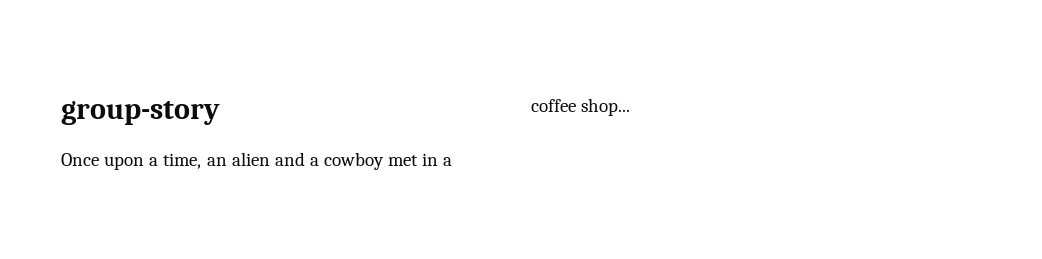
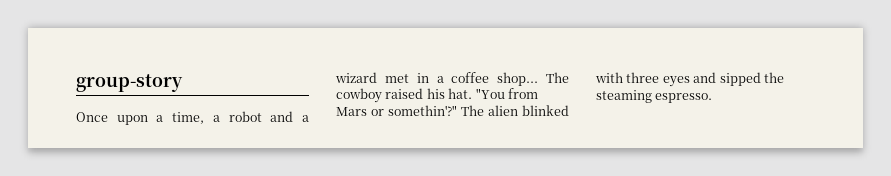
[206,152,270,166] an alien -> [212,111,262,122] a robot
[324,152,385,170] cowboy -> [335,72,377,83] wizard
(631, 107) none -> [546,72,569,83] [336,88,538,103] [336,105,569,116] [595,72,784,87] [596,90,713,103] The cowboy raised his hat. "You from Mars or somethin'?" The alien blinked with three eyes and sipped the steaming espresso.

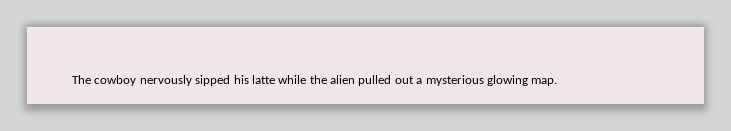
[76,74,183,92] [76,111,310,125] [335,72,569,86] [336,88,538,103] [336,105,569,116] [595,72,784,87] [596,90,713,103] group-story // Once upon a time, a robot and a wizard met in a coffee shop... The cowboy raised his hat. "You from Mars or somethin'?" The alien blinked with three eyes and sipped the steaming espresso. -> [72,75,558,86] The cowboy nervously sipped his latte while the alien pulled out a mysterious glowing map.

